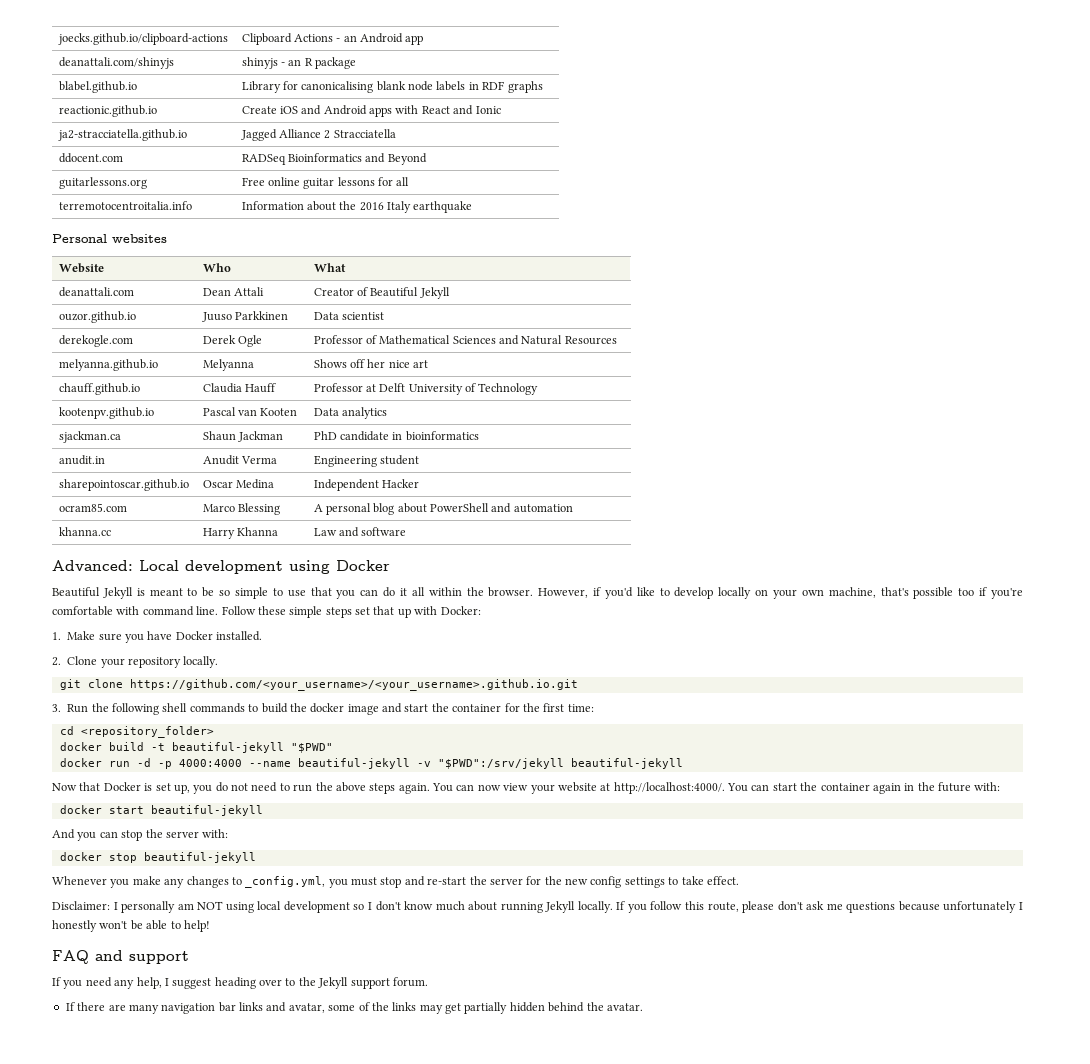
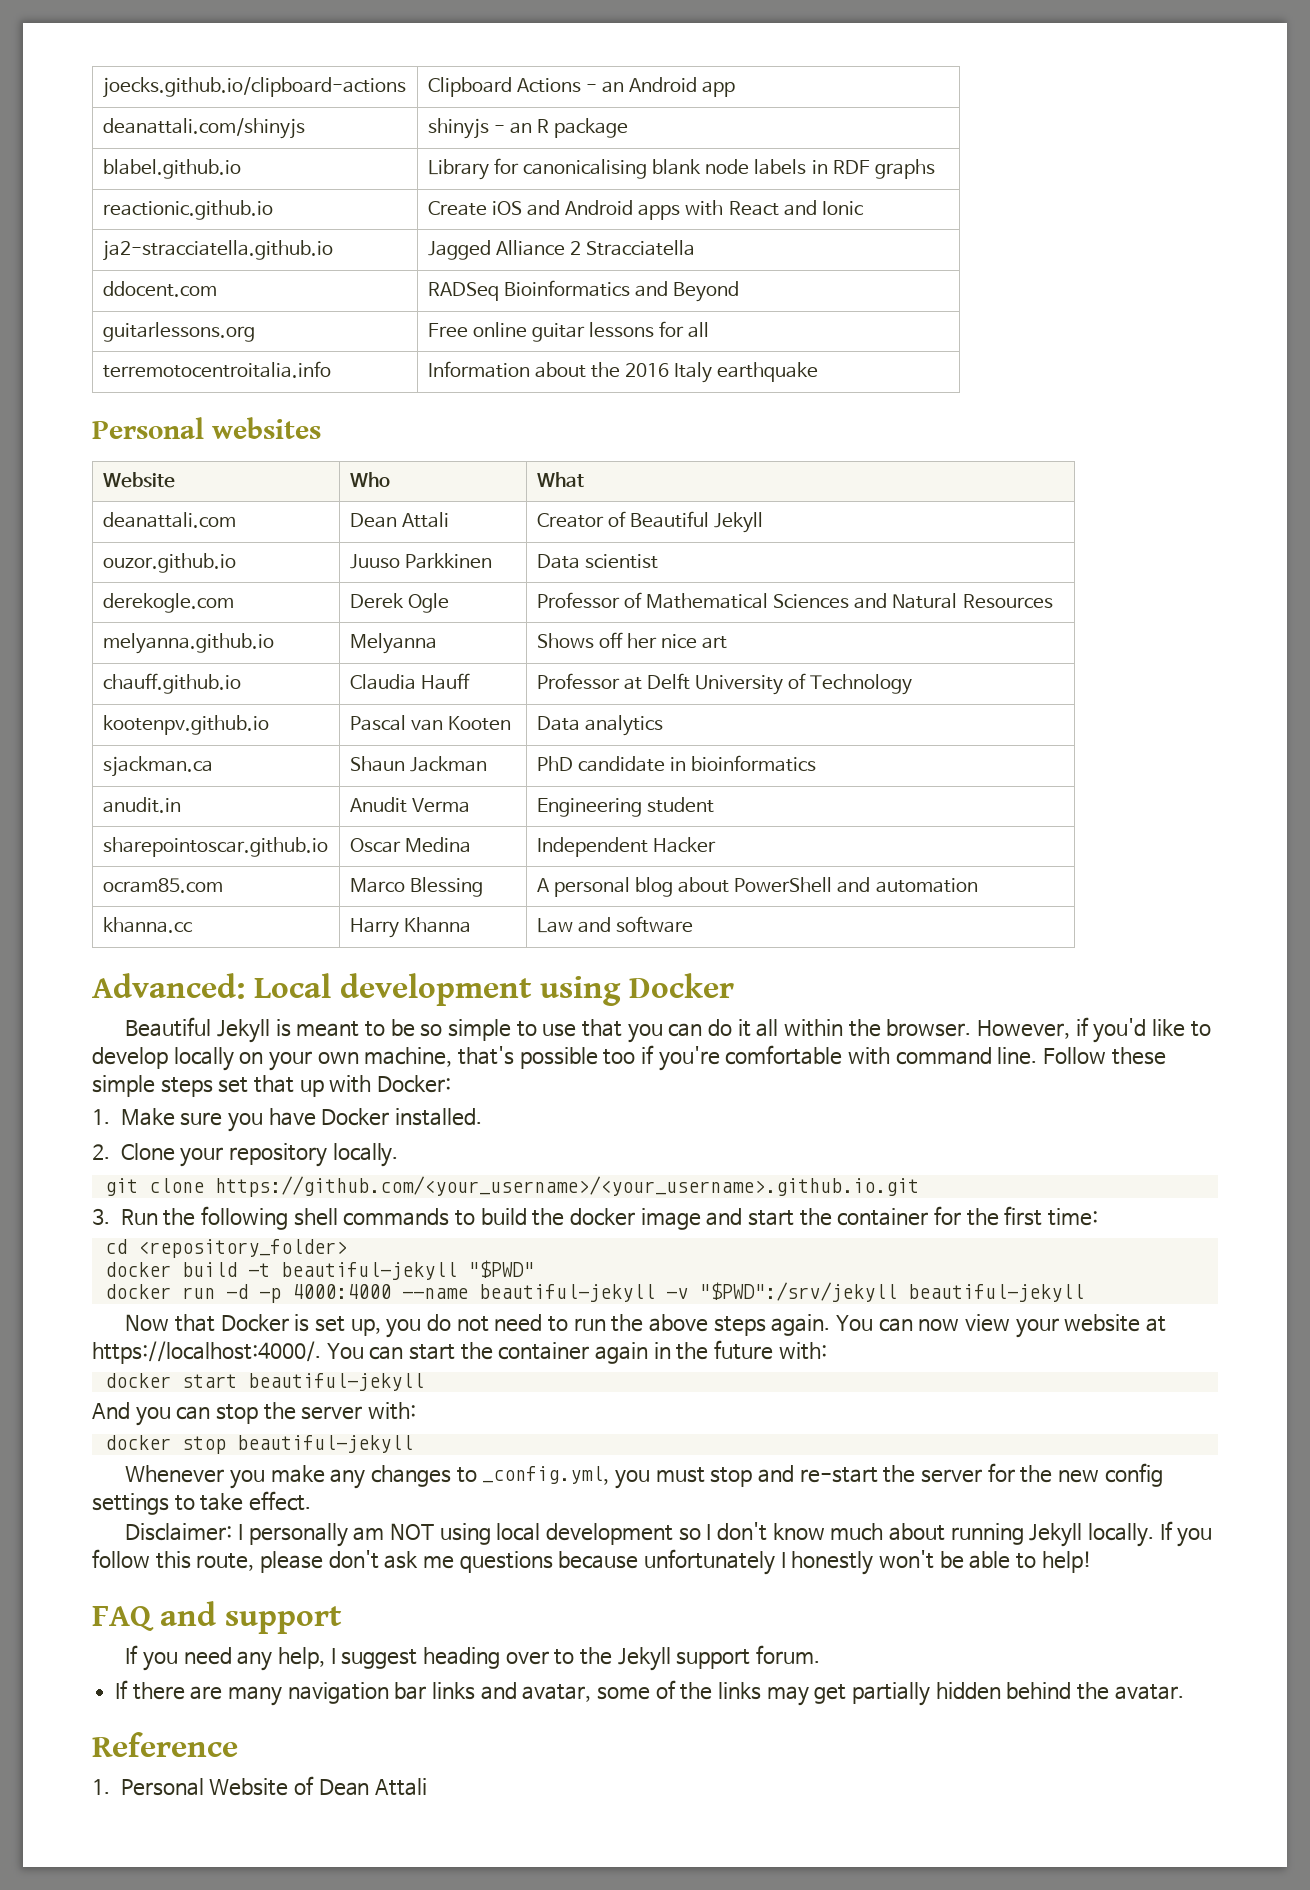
[613,782,725,794] http://localhost:4000/. -> [92,1341,321,1364] https://localhost:4000/.
(643, 1007) none -> [92,1732,238,1757] [92,1776,428,1796] // Reference // 1. Personal Website of Dean Attali

